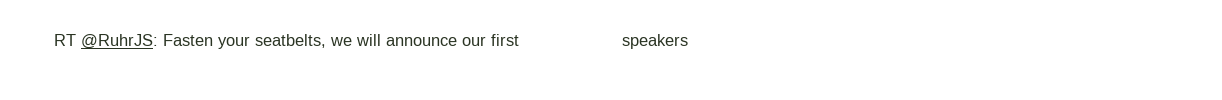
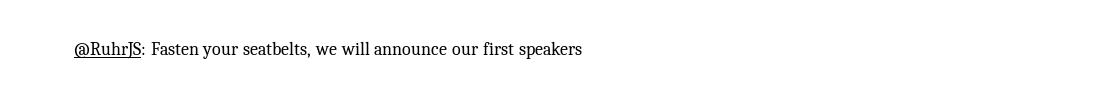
[54,34,76,46] RT -> (74, 50) none

